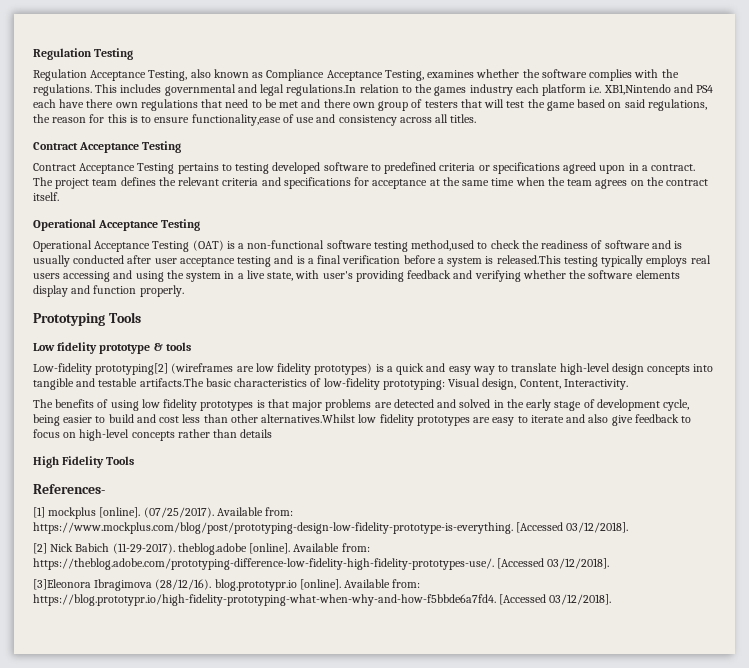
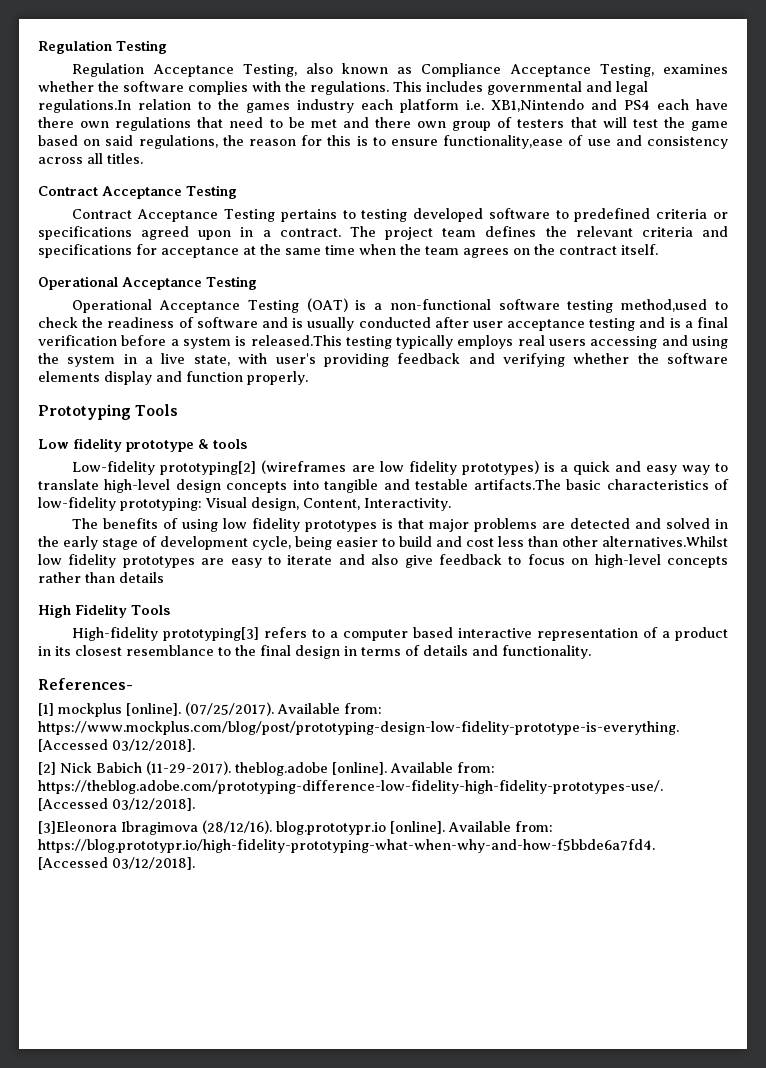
(135, 460) none -> [72,627,728,641] [38,645,591,659] // High-fidelity prototyping[3] refers to a computer based interactive representation of a product in its closest resemblance to the final design in terms of details and functionality.

